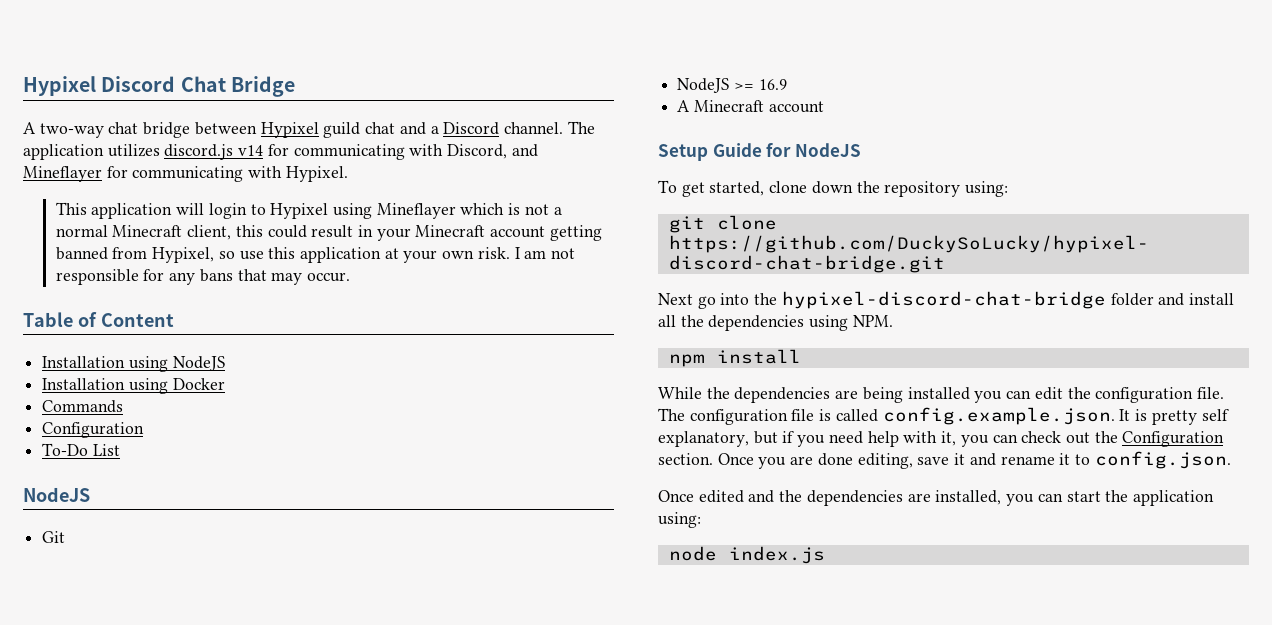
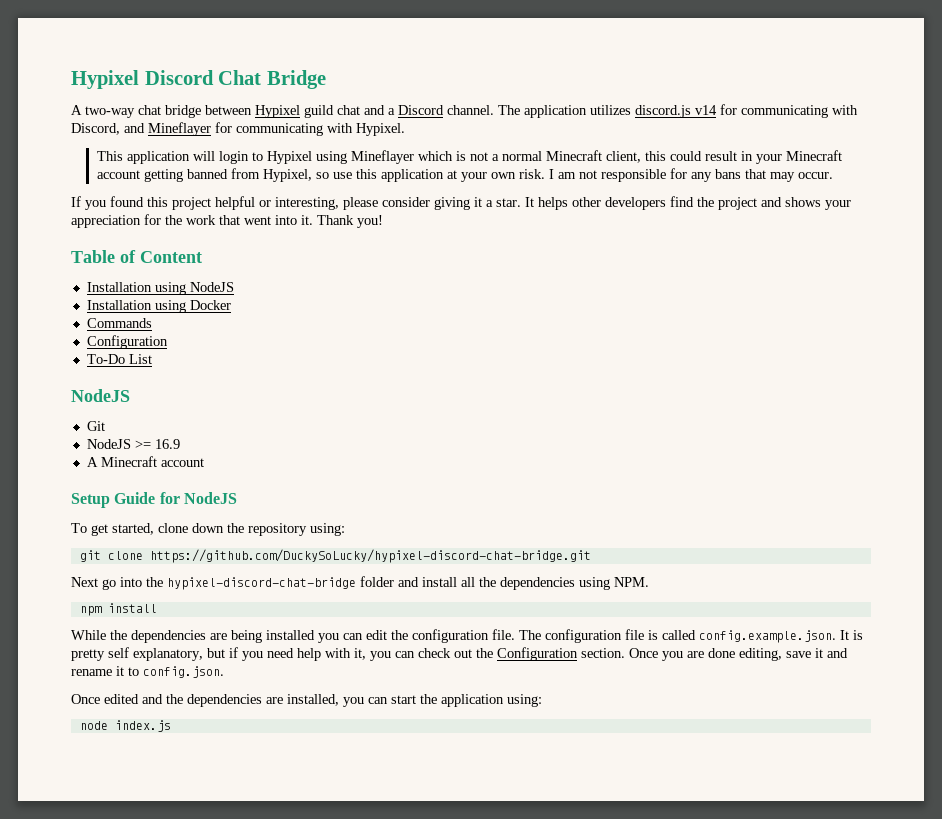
(351, 277) none -> [71,196,851,210] [71,214,383,228] // If you found this project helpful or interesting, please consider giving it a star. It helps other developers find the project and shows your appreciation for the work that went into it. Thank you!

